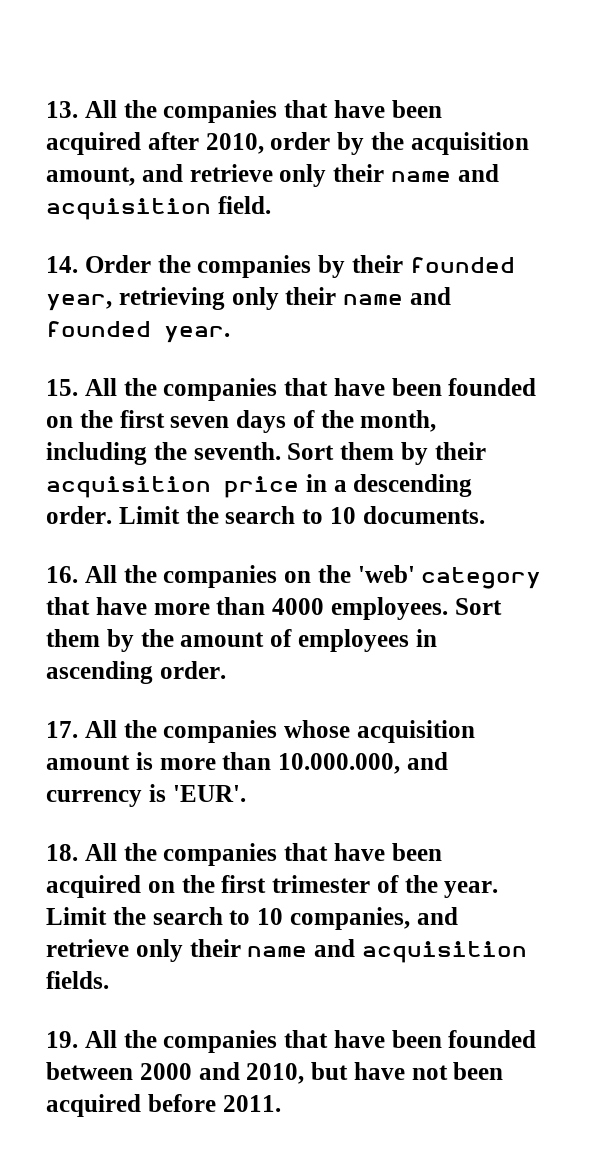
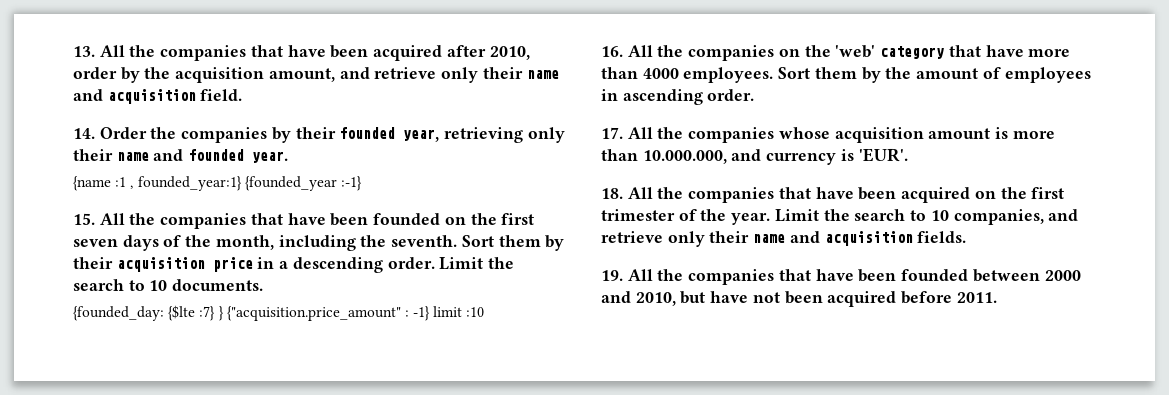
(230, 334) none -> [73,176,362,191] // {name :1 , founded_year:1} {founded_year :-1}
(485, 515) none -> [73,305,485,321] // {founded_day: {$lte :7} } {"acquisition.price_amount" : -1} limit :10

